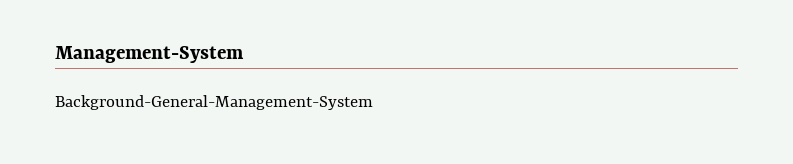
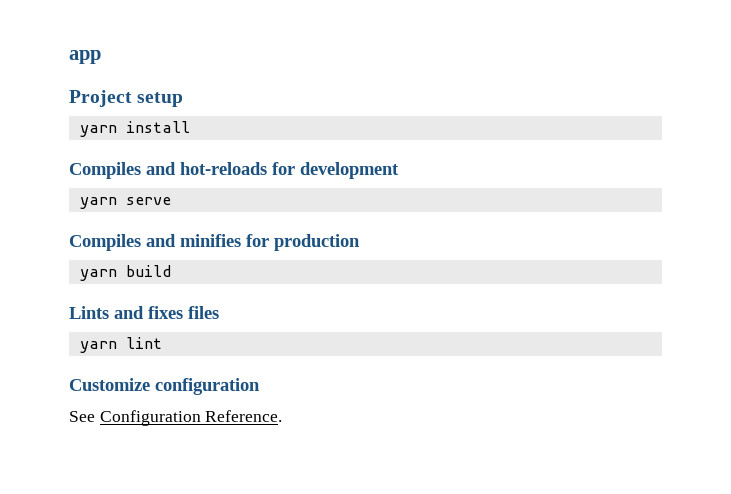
[55,46,244,63] [55,95,373,110] Management-System // Background-General-Management-System -> [69,50,101,64] [69,90,184,107] [79,121,190,137] [69,162,399,179] [79,197,171,209] [69,234,360,251] [79,265,171,281] [69,306,219,319] [79,337,162,353] [69,378,260,395] [69,410,283,426] app // Project setup // yarn install // Compiles and hot-reloads for development // yarn serve // Compiles and minifies for production // yarn build // Lints and fixes files // yarn lint // Customize configuration // See Configuration Reference.

